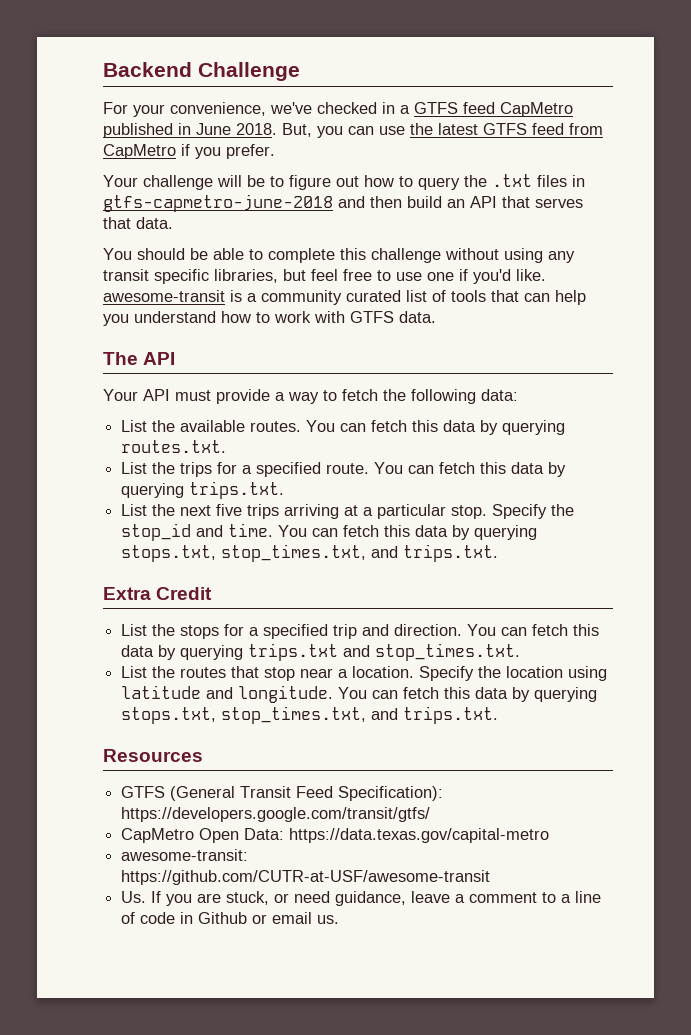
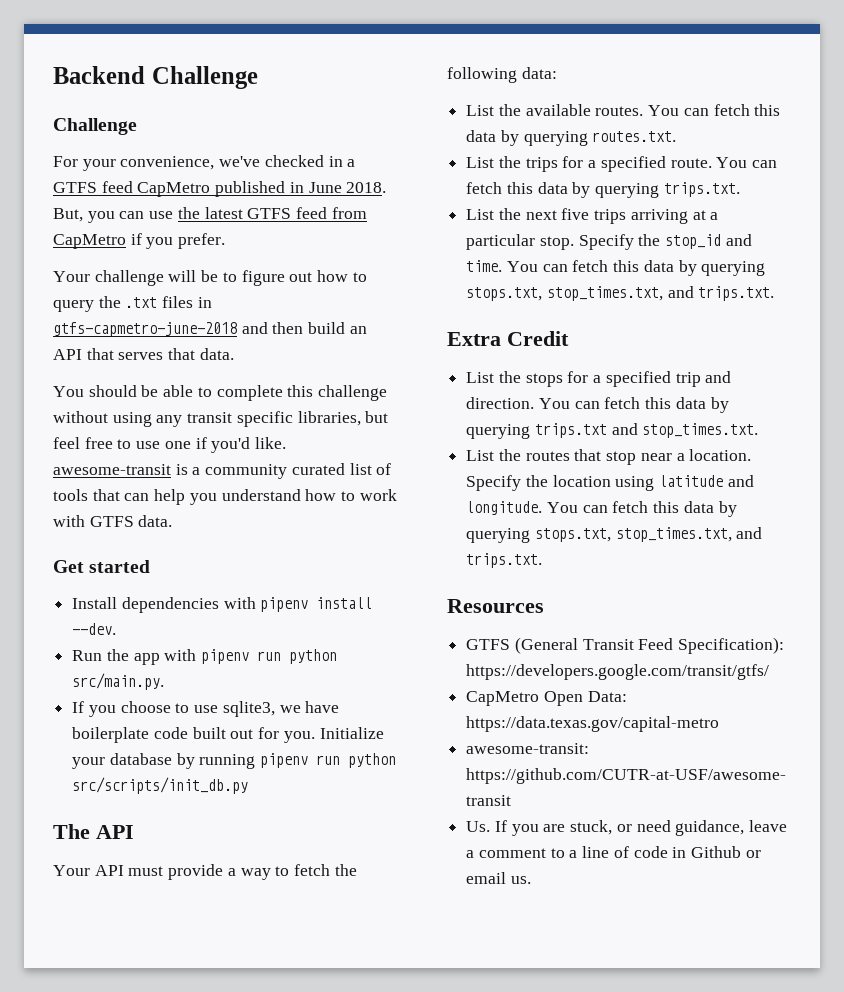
(300, 71) none -> [53,118,137,135] // Challenge
(436, 317) none -> [53,560,151,573] [72,597,373,613] [72,623,117,635] [72,649,338,665] [72,673,165,690] [72,701,340,717] [72,727,384,743] [72,753,397,769] [72,777,249,794] // Get started // Install dependencies with pipenv install --dev. // Run the app with pipenv run python src/main.py. // If you choose to use sqlite3, we have boilerplate code built out for you. Initialize your database by running pipenv run python src/scripts/init_db.py

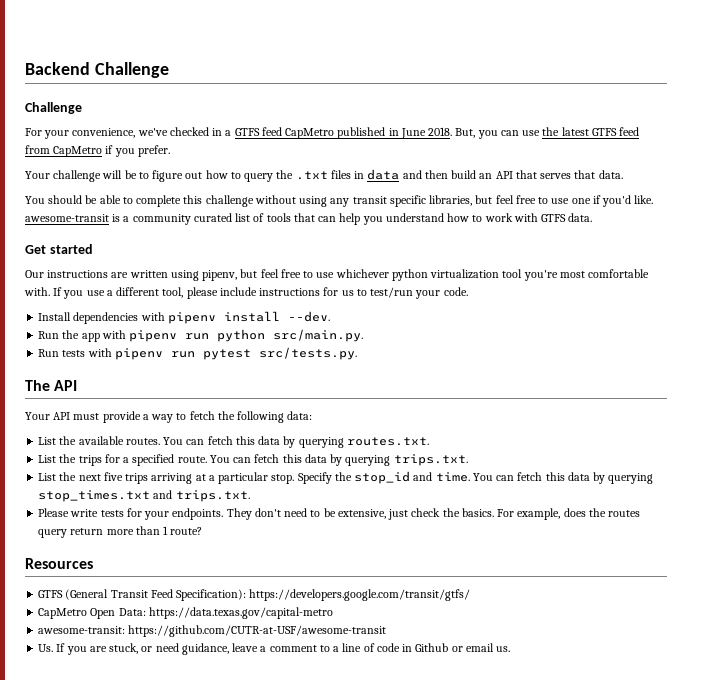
[53,322,237,337] gtfs-capmetro-june-2018 -> [367,169,400,180] data
(151, 566) none -> [25,269,650,281] [24,287,468,299] // Our instructions are written using pipenv, but feel free to use whichever python virtualization tool you're most comfortable with. If you use a different tool, please include instructions for us to test/run your code.
[72,701,340,717] [72,727,384,743] [72,753,397,769] [72,777,249,794] If you choose to use sqlite3, we have boilerplate code built out for you. Initialize your database by running pipenv run python src/scripts/init_db.py -> [38,347,357,360] Run tests with pipenv run pytest src/tests.py.
[466,286,775,301] [447,331,569,346] [466,371,732,387] [466,397,729,413] [466,423,759,439] [466,449,752,465] [466,475,754,491] [466,501,737,517] [466,527,763,543] [466,553,543,568] stops.txt, stop_times.txt, and trips.txt. // Extra Credit // List the stops for a specified trip and direction. You can fetch this data by querying trips.txt and stop_times.txt. // List the routes that stop near a location. Specify the location using latitude and longitude. You can fetch this data by querying stops.txt, stop_times.txt, and trips.txt. -> [38,490,250,502] [38,508,641,520] [38,526,203,538] stop_times.txt and trips.txt. // Please write tests for your endpoints. They don't need to be extensive, just check the basics. For example, does the routes query return more than 1 route?

